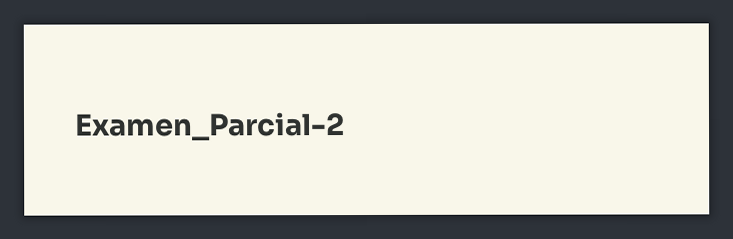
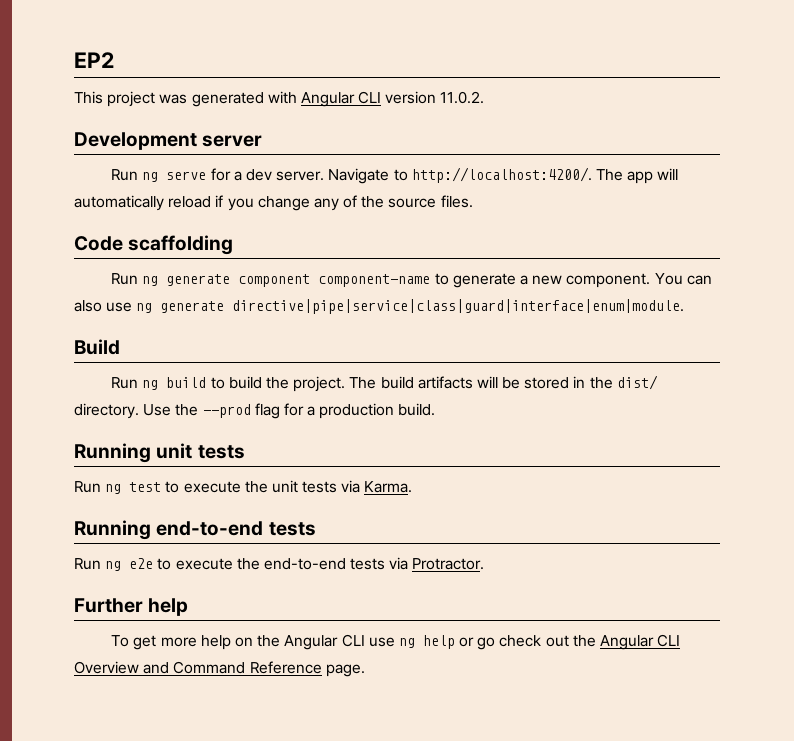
[74,112,345,141] Examen_Parcial-2 -> [74,52,114,68] [74,91,485,107] [74,132,263,150] [111,167,679,184] [74,195,473,211] [74,235,234,255] [111,273,712,288] [74,299,685,314] [74,339,120,355] [111,375,658,392] [74,403,436,419] [74,443,245,463] [74,480,413,494] [74,520,316,540] [74,557,485,571] [74,598,189,616] [111,634,681,650] [74,661,365,677] EP2 // This project was generated with Angular CLI version 11.0.2. // Development server // Run ng serve for a dev server. Navigate to http://localhost:4200/. The app will automatically reload if you change any of the source files. // Code scaffolding // Run ng generate component component-name to generate a new component. You can also use ng generate directive|pipe|service|class|guard|interface|enum|module. // Build // Run ng build to build the project. The build artifacts will be stored in the dist/ directory. Use the --prod flag for a production build. // Running unit tests // Run ng test to execute the unit tests via Karma. // Running end-to-end tests // Run ng e2e to execute the end-to-end tests via Protractor. // Further help // To get more help on the Angular CLI use ng help or go check out the Angular CLI Overview and Command Reference page.

